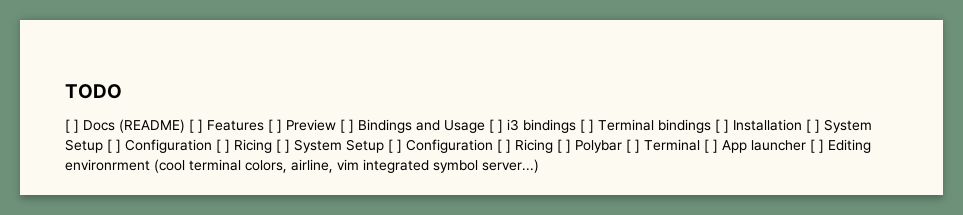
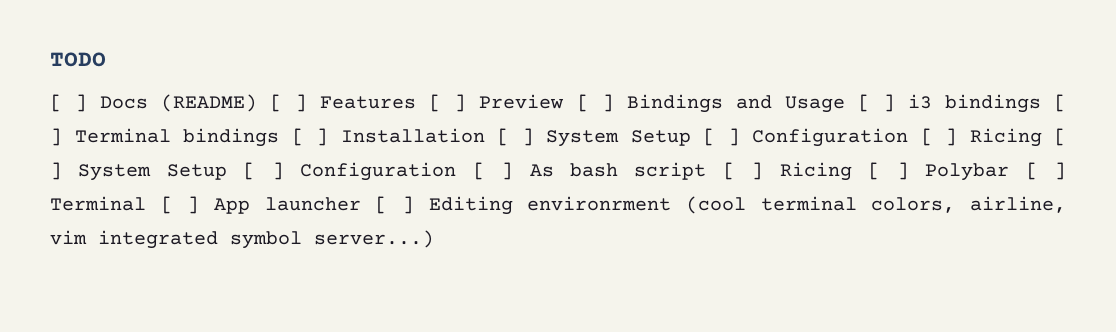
(511, 146) none -> [529,162,764,180] As bash script [ ]

